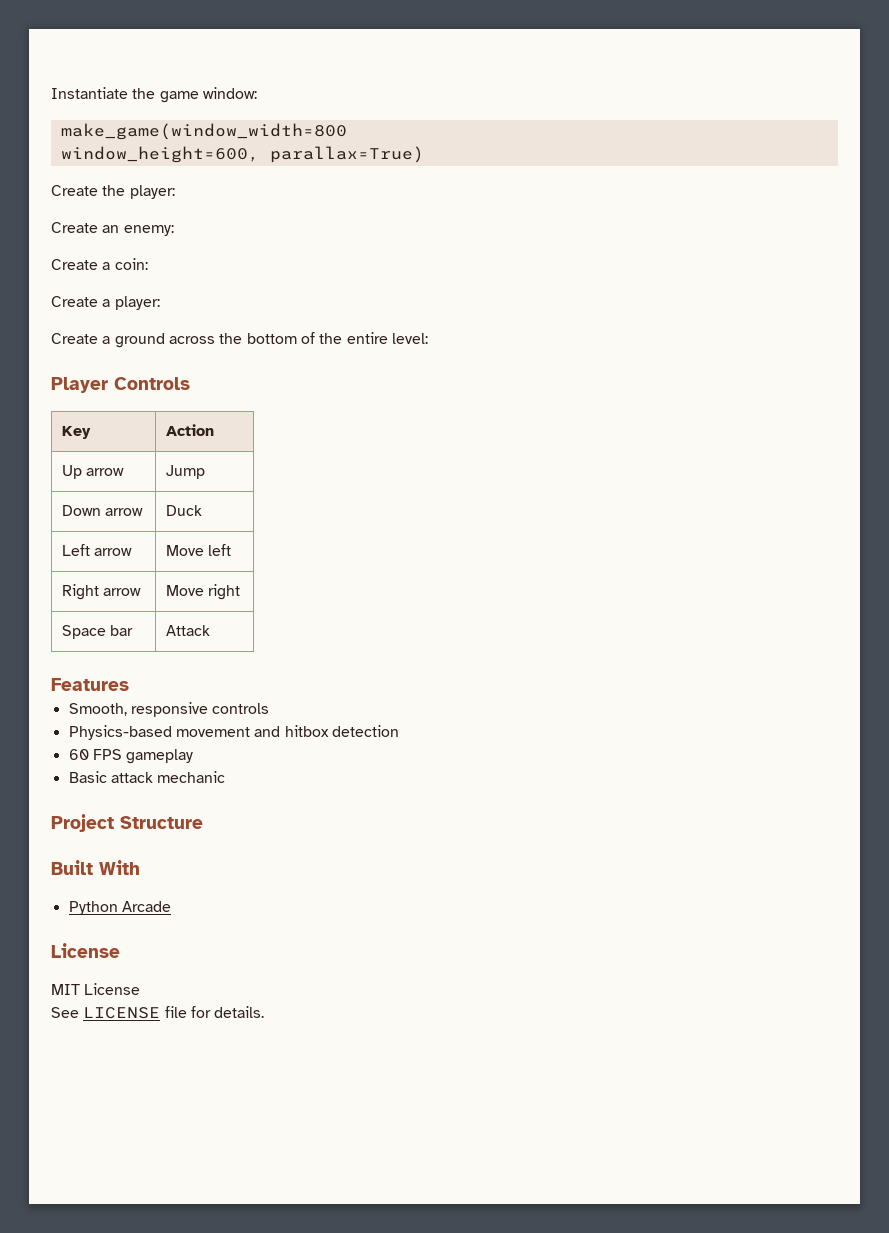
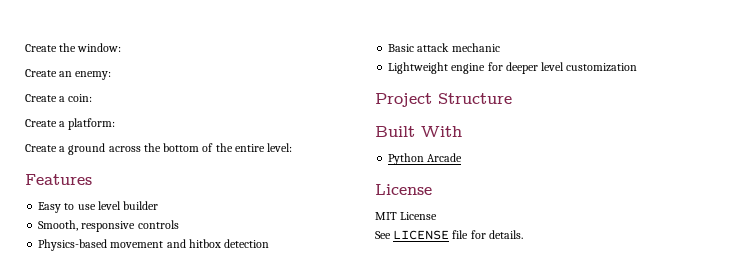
[51,87,257,103] [60,123,347,140] [60,146,424,163] Instantiate the game window: // make_game(window_width=800 // window_height=600, parallax=True) // -> (25, 48) none
[129,185,175,199] player: -> [77,43,122,52] window:
[114,296,160,310] player: -> [68,118,116,130] platform:
[51,377,190,393] [61,426,91,439] [165,424,214,436] [61,465,125,479] [165,465,205,479] [61,505,144,516] [165,505,202,516] [61,544,133,556] [165,544,232,556] [61,584,142,600] [165,584,241,600] [61,625,134,639] [165,625,210,636] [51,678,129,691] Player Controls // Key | Action // Up arrow | Jump // Down arrow | Duck // Left arrow | Move left // Right arrow | Move right // Space bar | Attack // Features -> [25,174,92,185] [38,201,159,213] Features // Easy to use level builder
[68,749,194,764] // 60 FPS gameplay -> (270, 243) none
(226, 777) none -> [388,62,638,74] // Lightweight engine for deeper level customization

